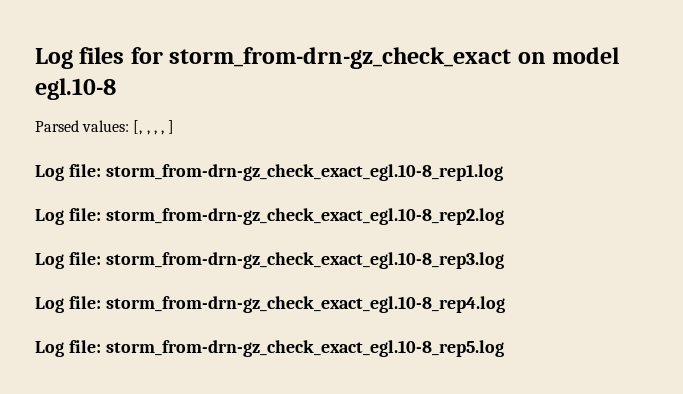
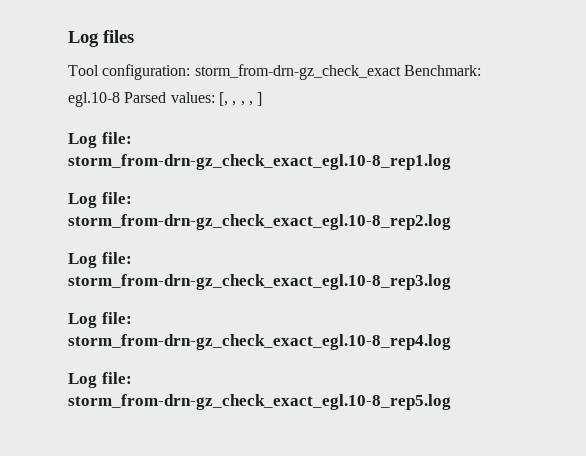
[130,47,620,69] for storm_from-drn-gz_check_exact on model -> [68,64,481,80] // Tool configuration: storm_from-drn-gz_check_exact Benchmark:
(116, 89) // -> (120, 99) none

